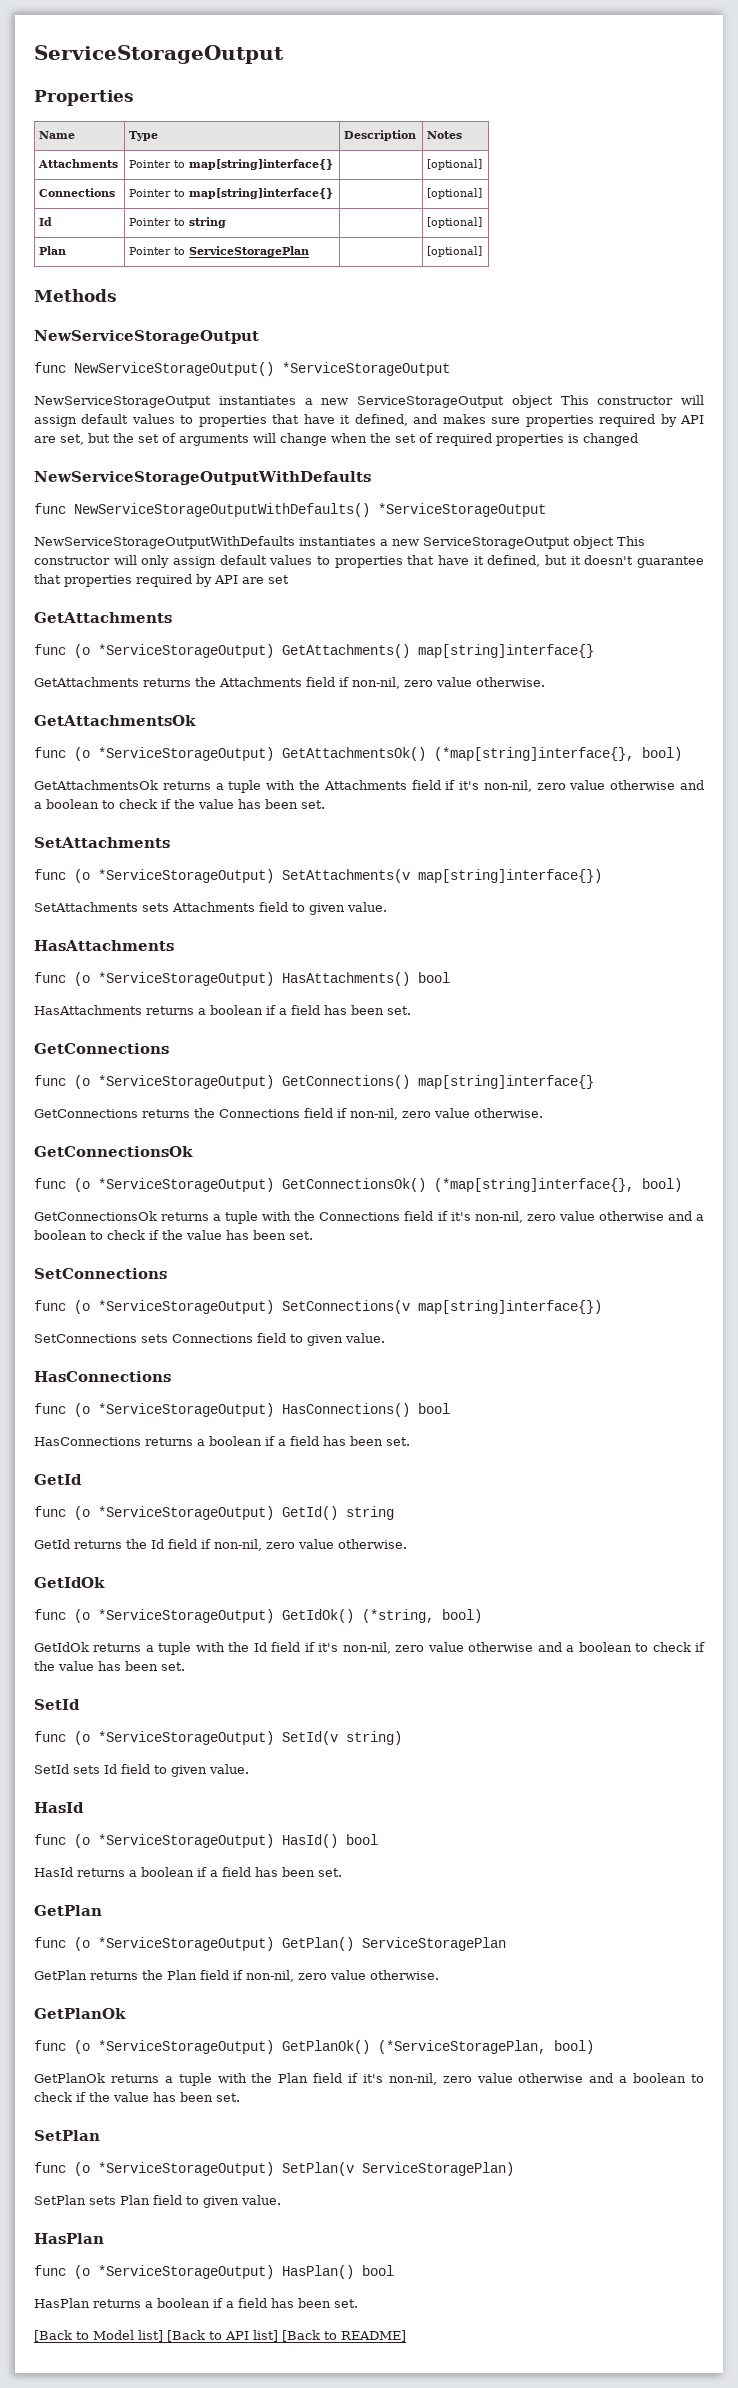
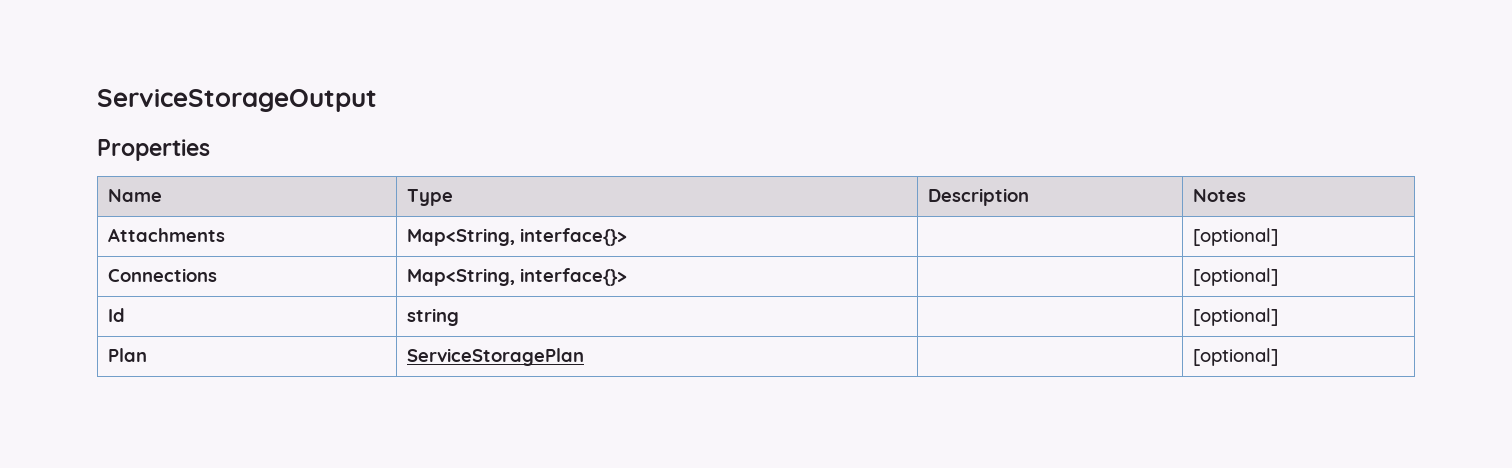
[129,159,334,170] Pointer to map[string]interface{} -> [407,228,628,246] Map<String, interface{}>
[129,188,334,199] Pointer to map[string]interface{} -> [407,268,628,286] Map<String, interface{}>
[129,218,186,226] Pointer to -> (126, 315) none
[129,247,186,255] Pointer to -> (148, 355) none
[34,289,117,302] [34,330,259,344] [34,362,450,376] [34,395,704,408] [34,414,704,427] [34,433,638,446] [34,471,371,485] [34,503,546,517] [34,536,645,549] [34,555,704,568] [34,574,289,587] [34,612,172,623] [34,644,594,658] [34,677,545,689] [34,715,196,726] [34,747,682,761] [34,780,705,793] [34,799,325,809] [34,837,170,848] [34,869,602,883] [34,902,387,915] [34,940,174,951] [34,972,450,986] [34,1005,411,1015] [34,1043,169,1054] [34,1075,594,1089] [34,1108,543,1120] [34,1146,193,1157] [34,1178,682,1192] [34,1211,705,1224] [34,1230,313,1240] [34,1268,167,1279] [34,1300,602,1314] [34,1333,385,1346] [34,1371,171,1382] [34,1403,450,1417] [34,1436,410,1446] [34,1474,82,1485] [34,1506,394,1520] [34,1539,407,1551] [34,1577,105,1588] [34,1609,482,1623] [34,1642,706,1655] [34,1661,185,1671] [34,1699,80,1710] [34,1731,402,1745] [34,1764,249,1777] [34,1802,84,1813] [34,1834,378,1848] [34,1867,342,1877] [34,1905,102,1916] [34,1937,506,1951] [34,1970,439,1982] [34,2008,126,2019] [34,2040,594,2054] [34,2073,704,2086] [34,2092,240,2102] [34,2130,100,2141] [34,2162,514,2176] [34,2195,281,2208] [34,2233,104,2244] [34,2265,394,2279] [34,2298,358,2308] [34,2330,406,2342] // Methods // NewServiceStorageOutput // func NewServiceStorageOutput() *ServiceStorageOutput // NewServiceStorageOutput instantiates a new ServiceStorageOutput object This constructor will assign default values to properties that have it defined, and makes sure properties required by API are set, but the set of arguments will change when the set of required properties is changed // NewServiceStorageOutputWithDefaults // func NewServiceStorageOutputWithDefaults() *ServiceStorageOutput // NewServiceStorageOutputWithDefaults instantiates a new ServiceStorageOutput object This constructor will only assign default values to properties that have it defined, but it doesn't guarantee that properties required by API are set // GetAttachments // func (o *ServiceStorageOutput) GetAttachments() map[string]interface{} // GetAttachments returns the Attachments field if non-nil, zero value otherwise. // GetAttachmentsOk // func (o *ServiceStorageOutput) GetAttachmentsOk() (*map[string]interface{}, bool) // GetAttachmentsOk returns a tuple with the Attachments field if it's non-nil, zero value otherwise and a boolean to check if the value has been set. // SetAttachments // func (o *ServiceStorageOutput) SetAttachments(v map[string]interface{}) // SetAttachments sets Attachments field to given value. // HasAttachments // func (o *ServiceStorageOutput) HasAttachments() bool // HasAttachments returns a boolean if a field has been set. // GetConnections // func (o *ServiceStorageOutput) GetConnections() map[string]interface{} // GetConnections returns the Connections field if non-nil, zero value otherwise. // GetConnectionsOk // func (o *ServiceStorageOutput) GetConnectionsOk() (*map[string]interface{}, bool) // GetConnectionsOk returns a tuple with the Connections field if it's non-nil, zero value otherwise and a boolean to check if the value has been set. // SetConnections // func (o *ServiceStorageOutput) SetConnections(v map[string]interface{}) // SetConnections sets Connections field to given value. // HasConnections // func (o *ServiceStorageOutput) HasConnections() bool // HasConnections returns a boolean if a field has been set. // GetId // func (o *ServiceStorageOutput) GetId() string // GetId returns the Id field if non-nil, zero value otherwise. // GetIdOk // func (o *ServiceStorageOutput) GetIdOk() (*string, bool) // GetIdOk returns a tuple with the Id field if it's non-nil, zero value otherwise and a boolean to check if the value has been set. // SetId // func (o *ServiceStorageOutput) SetId(v string) // SetId sets Id field to given value. // HasId // func (o *ServiceStorageOutput) HasId() bool // HasId returns a boolean if a field has been set. // GetPlan // func (o *ServiceStorageOutput) GetPlan() ServiceStoragePlan // GetPlan returns the Plan field if non-nil, zero value otherwise. // GetPlanOk // func (o *ServiceStorageOutput) GetPlanOk() (*ServiceStoragePlan, bool) // GetPlanOk returns a tuple with the Plan field if it's non-nil, zero value otherwise and a boolean to check if the value has been set. // SetPlan // func (o *ServiceStorageOutput) SetPlan(v ServiceStoragePlan) // SetPlan sets Plan field to given value. // HasPlan // func (o *ServiceStorageOutput) HasPlan() bool // HasPlan returns a boolean if a field has been set. // [Back to Model list] [Back to API list] [Back to README] -> (1279, 357) none

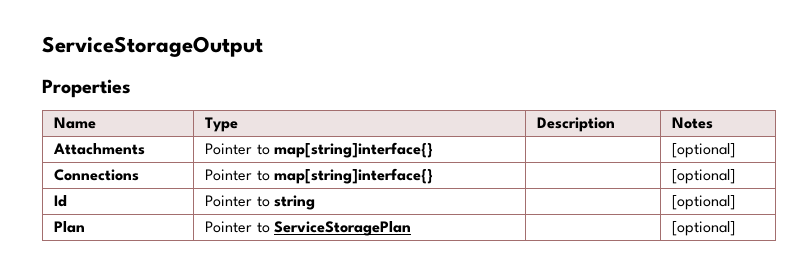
[407,228,628,246] Map<String, interface{}> -> [205,142,433,158] Pointer to map[string]interface{}
[407,268,628,286] Map<String, interface{}> -> [205,168,433,184] Pointer to map[string]interface{}
(126, 315) none -> [205,195,270,207] Pointer to
(148, 355) none -> [205,221,270,233] Pointer to

